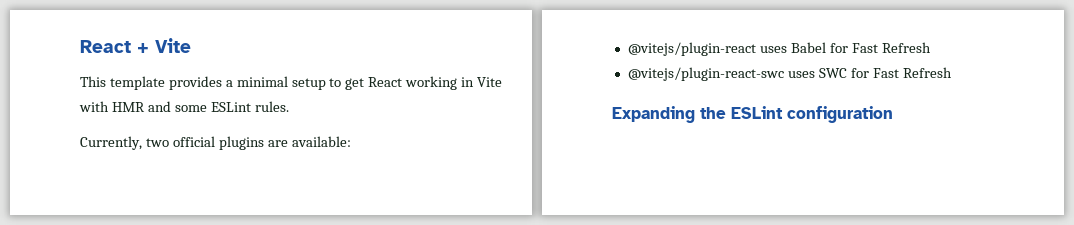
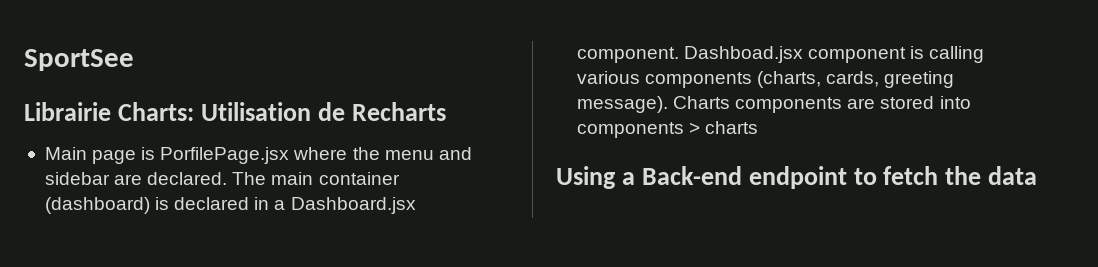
[80,38,191,53] [80,76,503,90] [79,101,289,112] [80,136,351,150] [627,42,931,56] [627,67,952,81] [612,106,893,123] React + Vite // This template provides a minimal setup to get React working in Vite with HMR and some ESLint rules. // Currently, two official plugins are available: // @vitejs/plugin-react uses Babel for Fast Refresh // @vitejs/plugin-react-swc uses SWC for Fast Refresh // Expanding the ESLint configuration -> [24,49,134,71] [24,102,446,121] [44,147,472,164] [44,172,400,185] [44,197,416,214] [576,46,985,63] [576,71,955,88] [576,96,971,113] [576,121,759,138] [556,166,1038,189] SportSee // Librairie Charts: Utilisation de Recharts // Main page is PorfilePage.jsx where the menu and sidebar are declared. The main container (dashboard) is declared in a Dashboard.jsx component. Dashboad.jsx component is calling various components (charts, cards, greeting message). Charts components are stored into components > charts // Using a Back-end endpoint to fetch the data

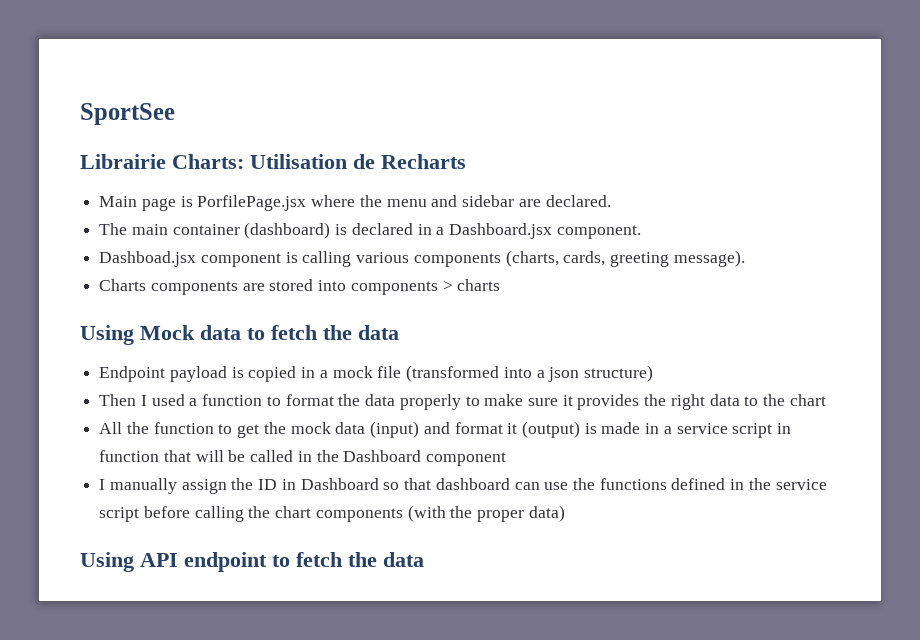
(228, 178) none -> (611, 201) //
(679, 55) none -> (641, 232) //
(668, 104) none -> (745, 258) //
[621,166,742,185] a Back-end -> [140,325,399,340] [99,365,653,382] [99,394,826,410] [99,421,792,438] [99,450,507,466] [99,478,827,494] [99,505,565,522] [80,552,178,572] Mock data to fetch the data // Endpoint payload is copied in a mock file (transformed into a json structure) // Then I used a function to format the data properly to make sure it provides the right data to the chart // All the function to get the mock data (input) and format it (output) is made in a service script in function that will be called in the Dashboard component // I manually assign the ID in Dashboard so that dashboard can use the functions defined in the service script before calling the chart components (with the proper data) // Using API

